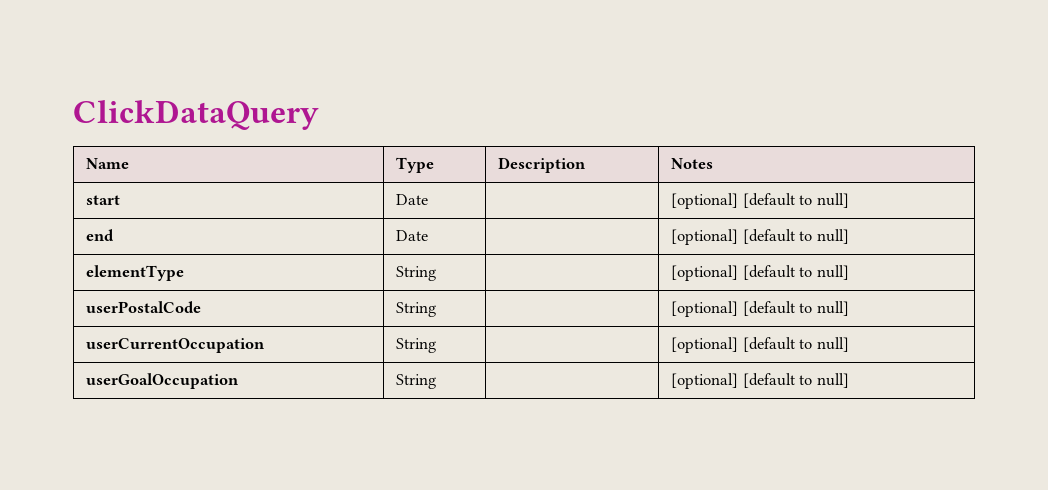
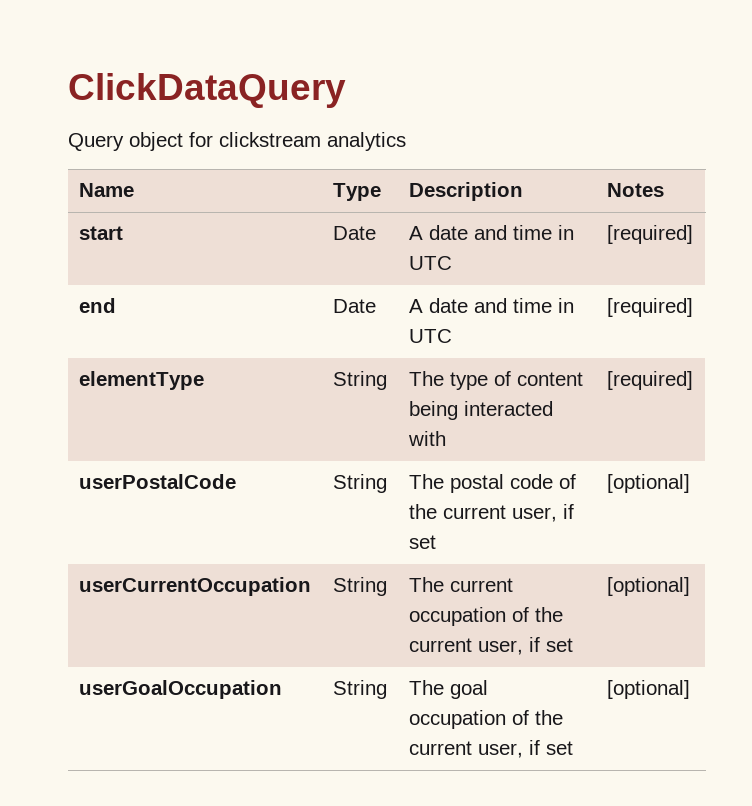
(319, 115) none -> [68,132,406,151] // Query object for clickstream analytics
[671,193,849,209] [86,229,115,241] [396,230,429,241] [671,229,849,245] [86,265,185,281] [396,266,437,281] [671,265,849,281] [86,301,202,313] [396,302,437,317] [671,301,849,317] [86,338,266,353] [396,338,437,353] [671,337,849,353] [86,373,240,389] [396,374,437,389] [671,373,849,389] | [optional] [default to null] // end | Date | | [optional] [default to null] // elementType | String | | [optional] [default to null] // userPostalCode | String | | [optional] [default to null] // userCurrentOccupation | String | | [optional] [default to null] // userGoalOccupation | String | | [optional] [default to null] -> [408,225,574,240] [408,256,452,270] [606,225,693,244] [78,298,116,313] [332,299,376,313] [408,298,574,313] [408,329,452,343] [606,298,693,317] [78,371,204,390] [332,371,387,390] [408,371,583,390] [408,401,553,420] [407,431,446,446] [606,371,693,390] [78,474,236,489] [332,474,387,493] [408,474,576,493] [408,504,574,522] [408,535,436,549] [606,474,690,493] [78,577,311,596] [332,577,387,596] [408,577,513,592] [408,607,563,626] [408,637,573,655] [606,577,690,596] [78,680,282,699] [332,680,387,699] [408,680,488,699] [408,710,563,729] [408,740,573,758] [606,680,690,699] A date and time in UTC | [required] // end | Date | A date and time in UTC | [required] // elementType | String | The type of content being interacted with | [required] // userPostalCode | String | The postal code of the current user, if set | [optional] // userCurrentOccupation | String | The current occupation of the current user, if set | [optional] // userGoalOccupation | String | The goal occupation of the current user, if set | [optional]

